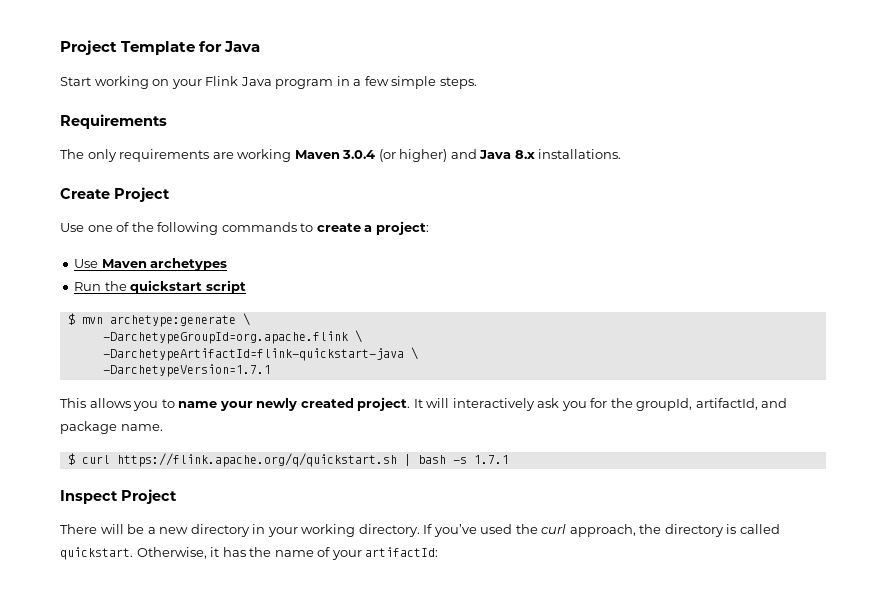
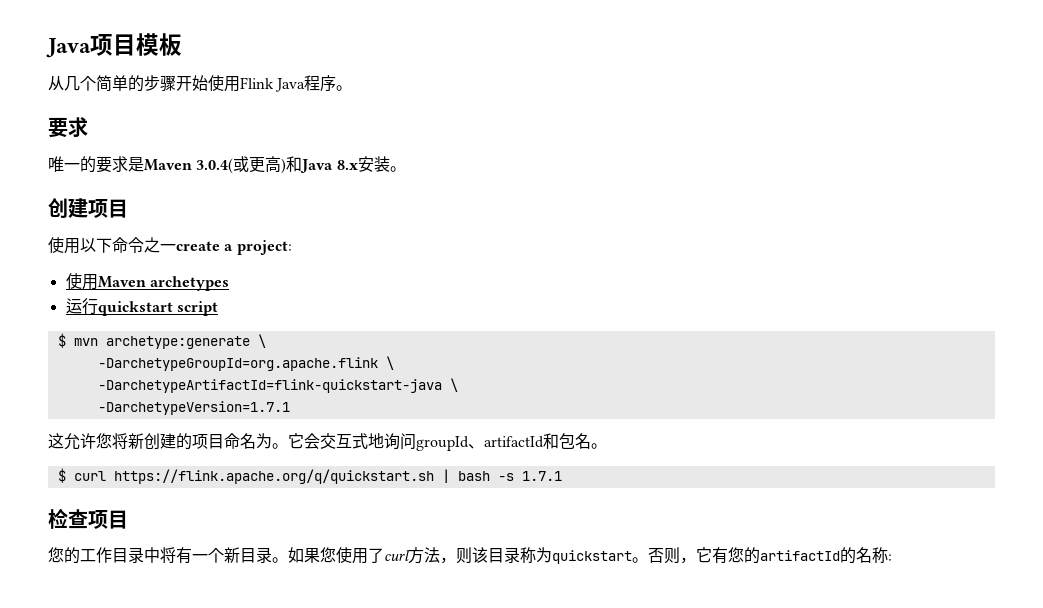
[60,40,261,55] [60,76,477,89] [60,114,167,129] [60,149,622,162] [60,187,170,202] [60,222,314,235] Project Template for Java // Start working on your Flink Java program in a few simple steps. // Requirements // The only requirements are working Maven 3.0.4 (or higher) and Java 8.x installations. // Create Project // Use one of the following commands to -> [46,33,182,58] [48,75,353,92] [48,117,88,138] [48,156,406,174] [48,198,128,218] [48,237,176,254] Java项目模板 // 从几个简单的步骤开始使用Flink Java程序。 // 要求 // 唯一的要求是Maven 3.0.4(或更高)和Java 8.x安装。 // 创建项目 // 使用以下命令之一
[74,259,99,268] Use -> [65,273,98,290] 使用
[74,281,127,291] Run the -> [65,298,98,315] 运行
[60,397,788,411] [60,421,163,434] This allows you to name your newly created project. It will interactively ask you for the groupId, artifactId, and package name. -> [48,433,607,451] 这允许您将新创建的项目命名为。它会交互式地询问groupId、artifactId和包名。
[60,489,177,504] [60,524,780,537] [60,547,439,560] Inspect Project // There will be a new directory in your working directory. If you’ve used the curl approach, the directory is called quickstart. Otherwise, it has the name of your artifactId: -> [48,508,128,529] [48,547,892,564] 检查项目 // 您的工作目录中将有一个新目录。如果您使用了curl方法，则该目录称为quickstart。否则，它有您的artifactId的名称:

